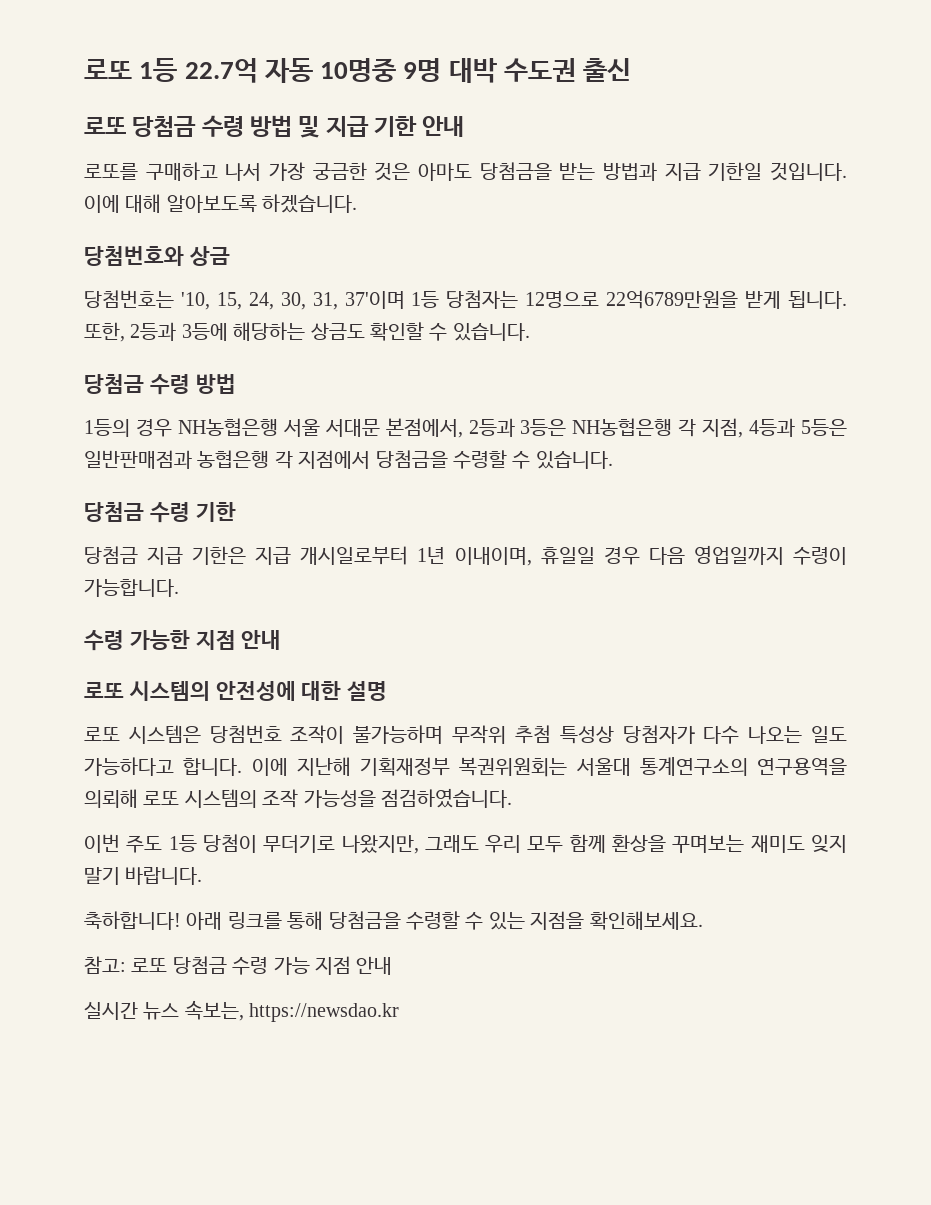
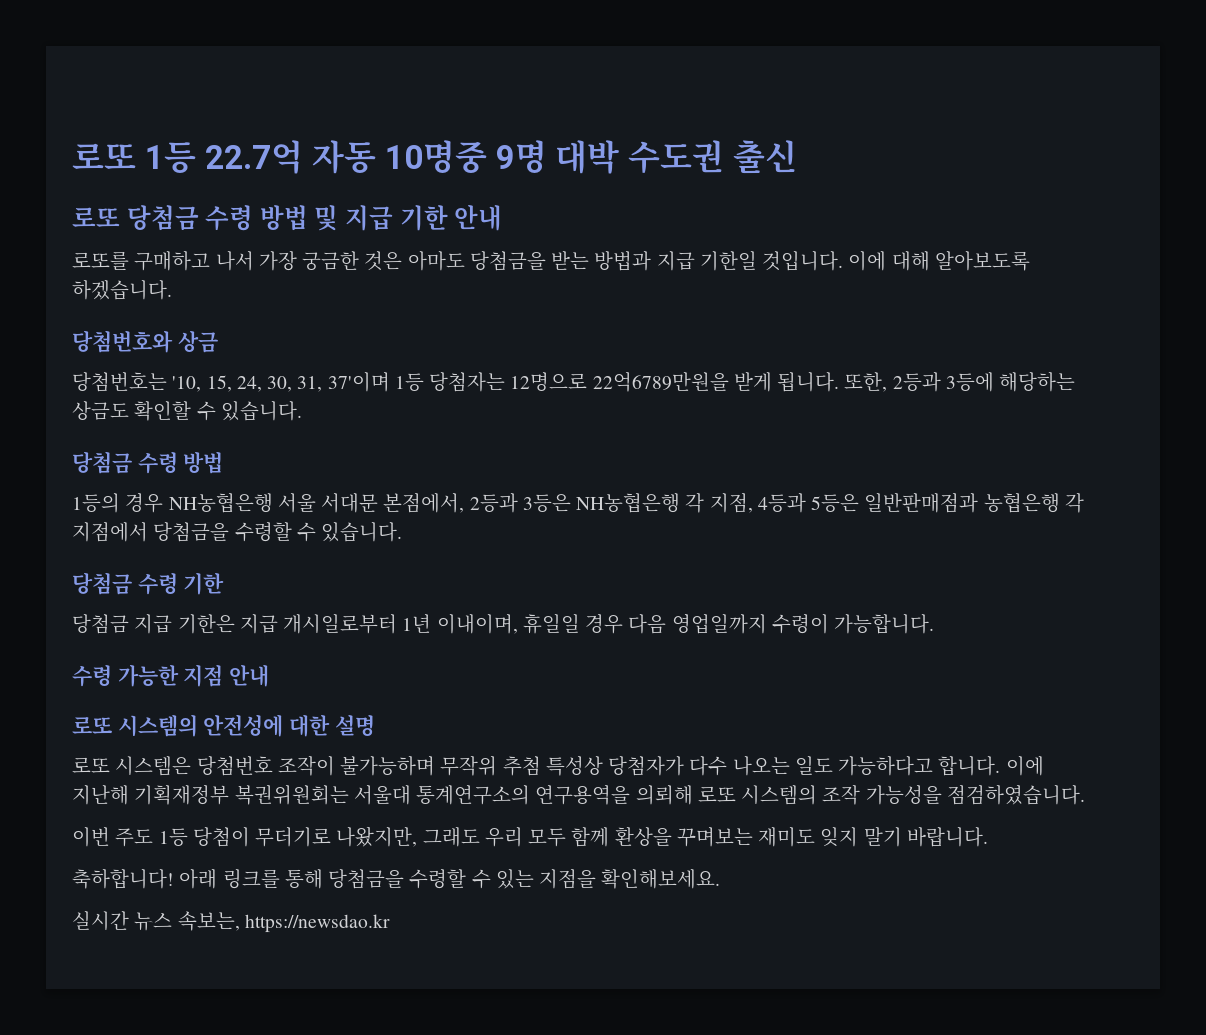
[84,956,393,975] // 참고: 로또 당첨금 수령 가능 지점 안내 -> (721, 879) none

